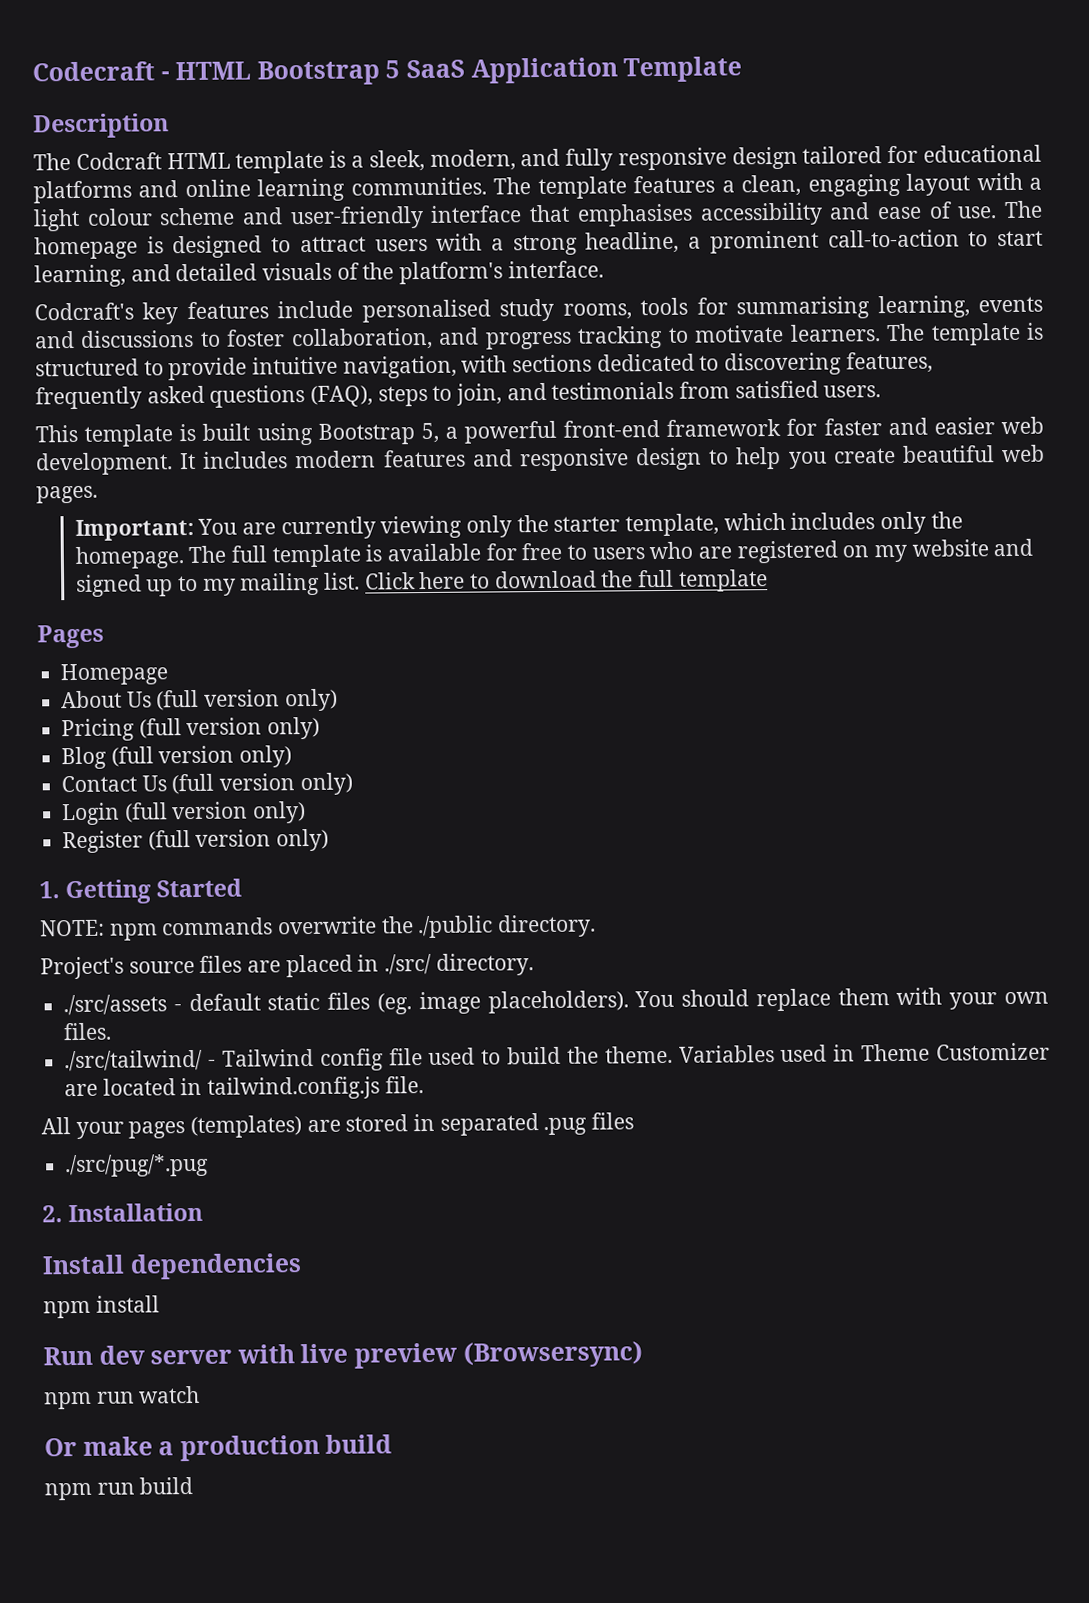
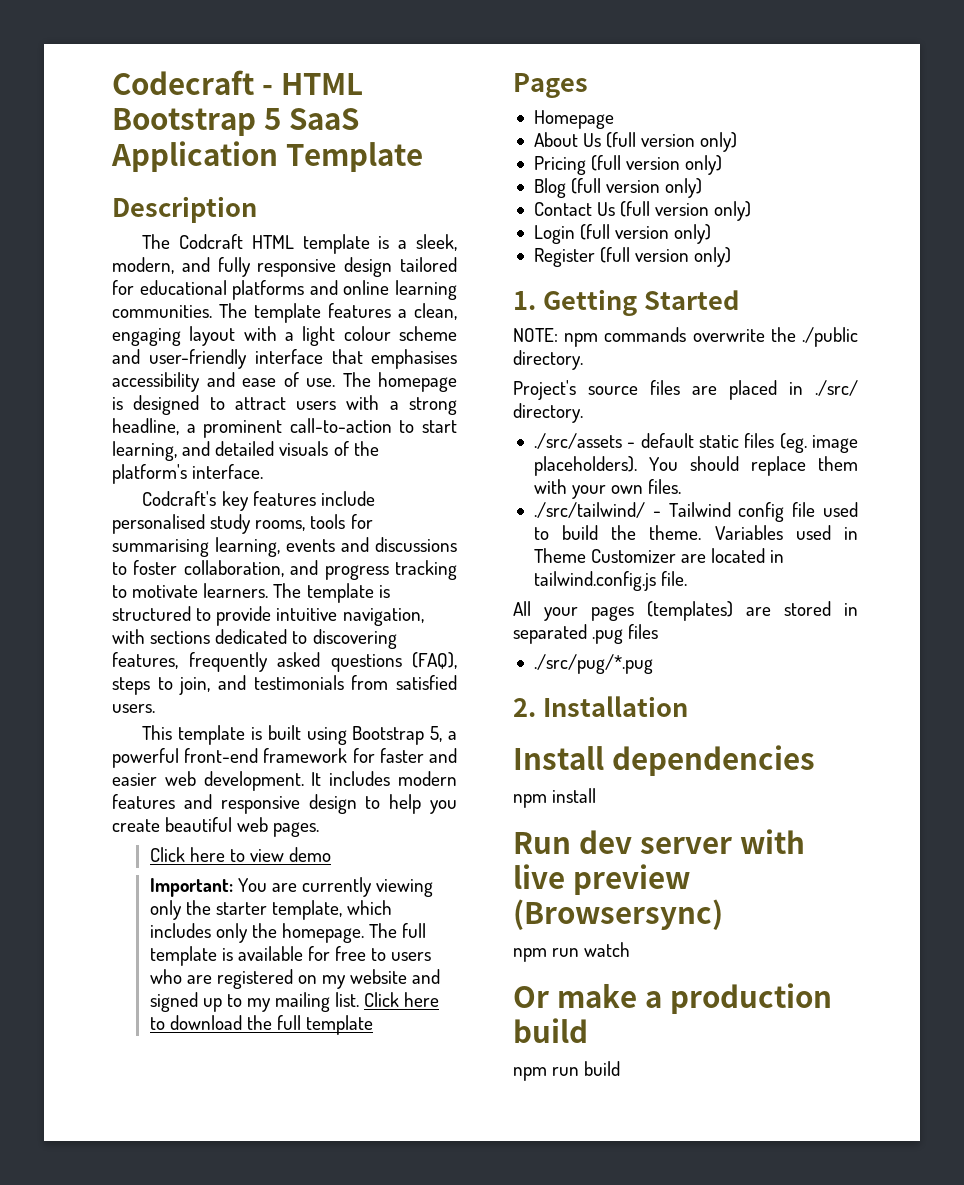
(98, 494) none -> [149,847,332,862] // Click here to view demo

